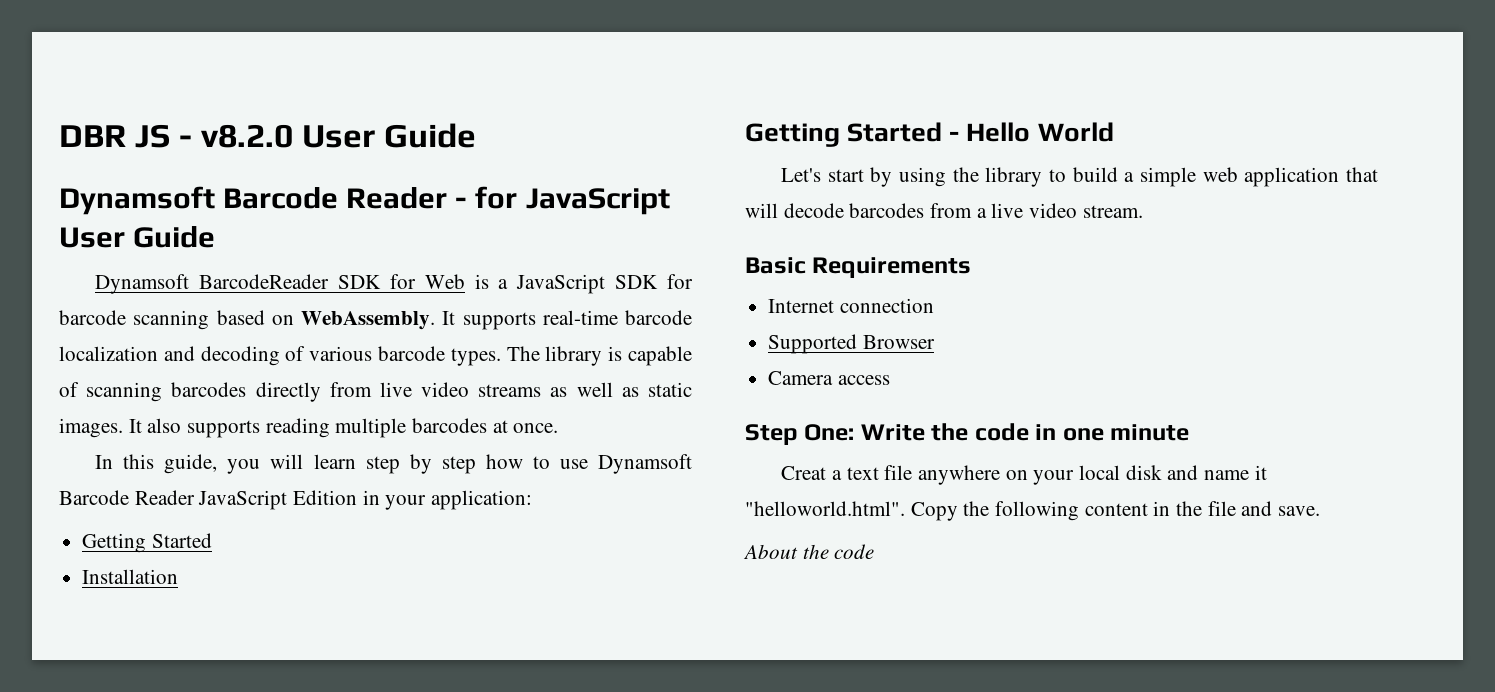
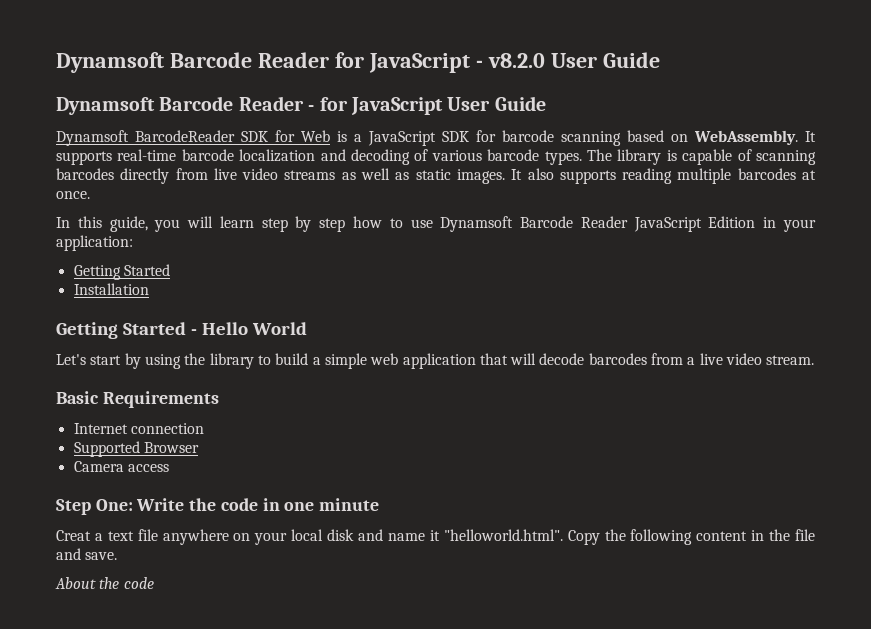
[59,124,171,148] DBR JS -> [56,52,470,73] Dynamsoft Barcode Reader for JavaScript

